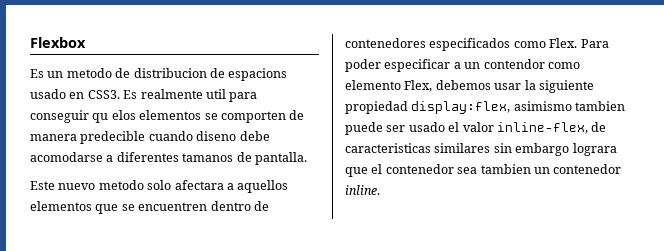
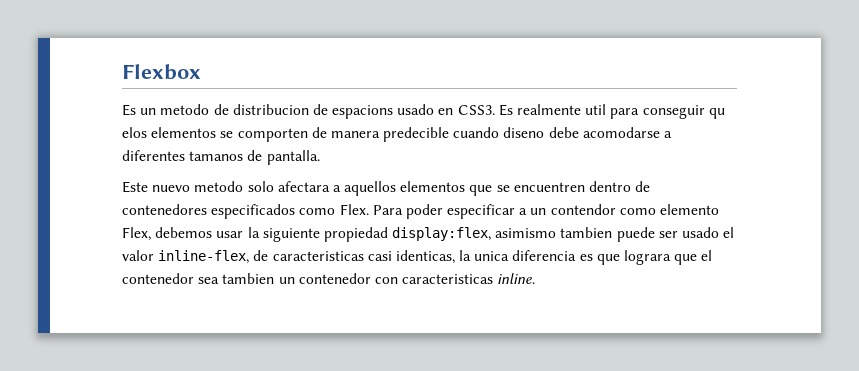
[434,143,570,156] similares sin embargo -> [367,250,620,265] casi identicas, la unica diferencia es que
(622, 169) none -> [374,274,494,284] con caracteristicas

